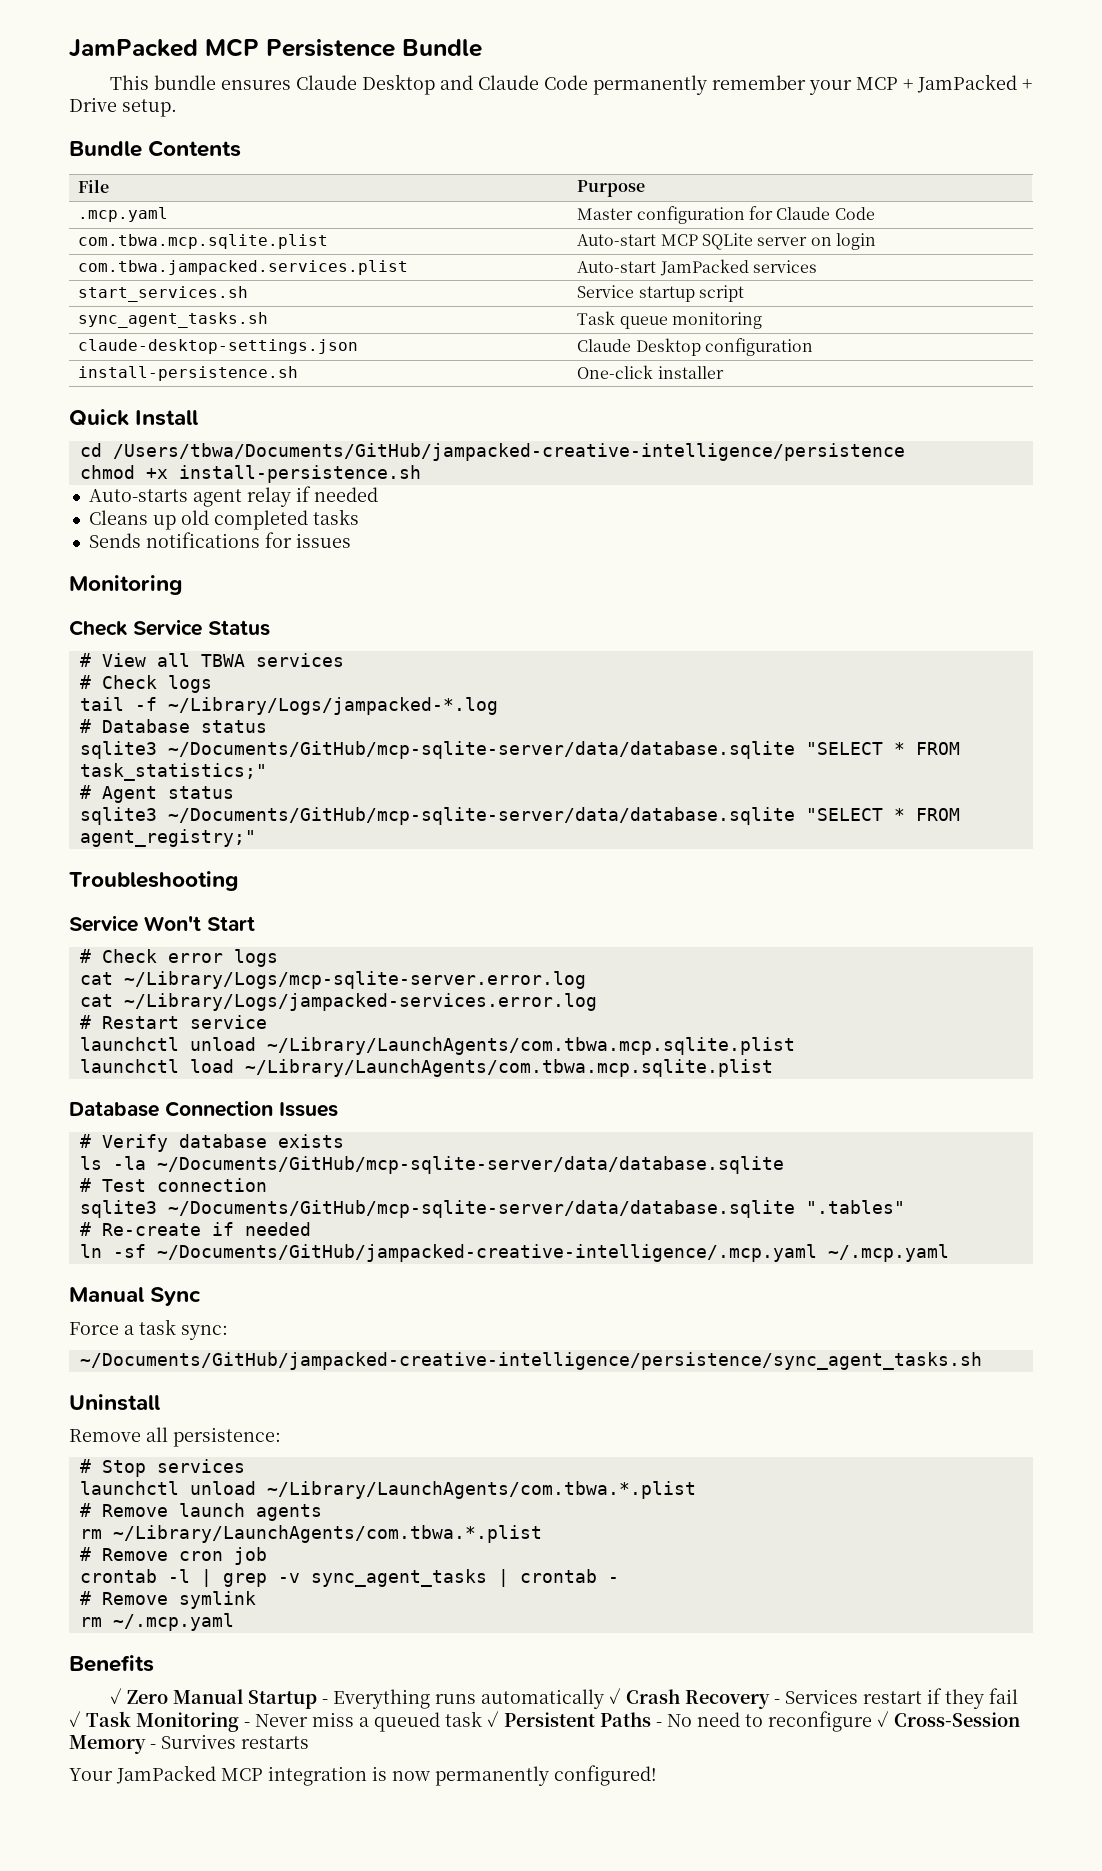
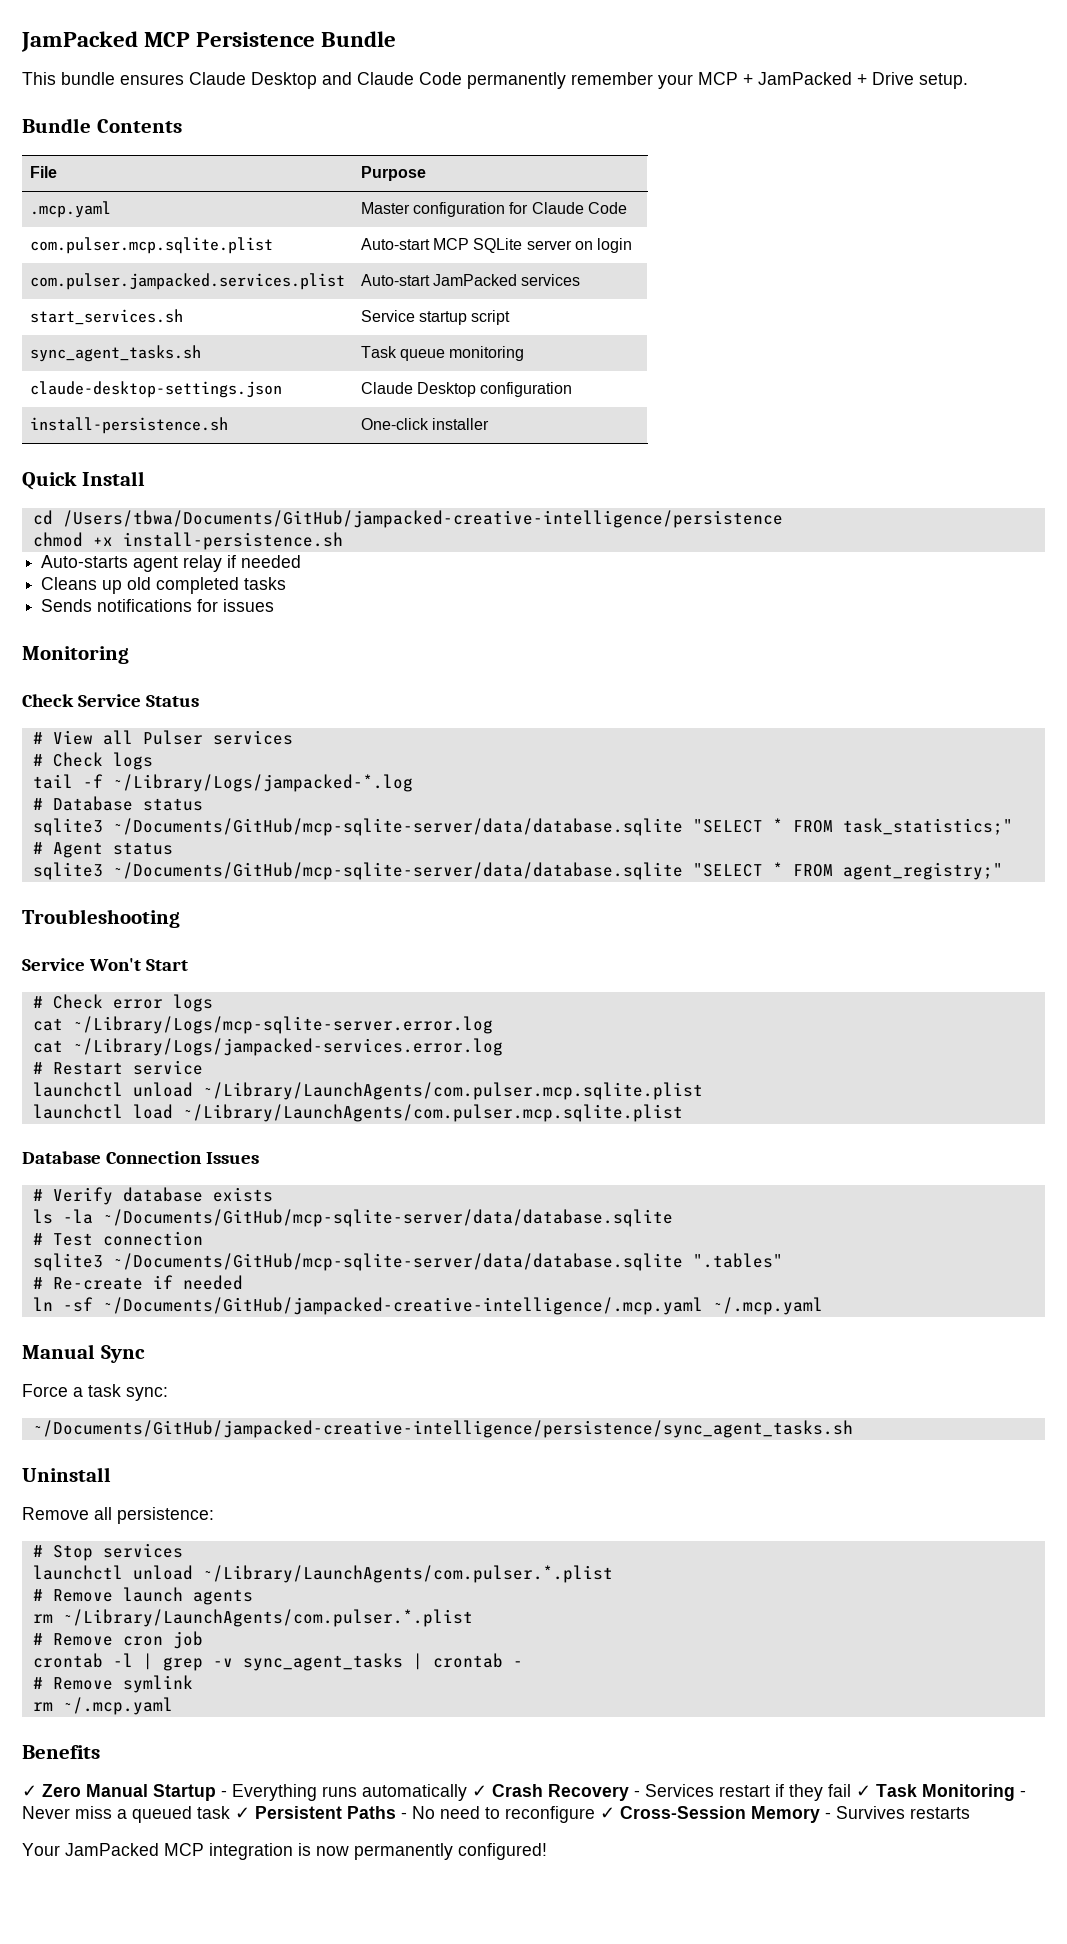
[78,234,329,249] com.tbwa.mcp.sqlite.plist -> [29,237,273,254] com.pulser.mcp.sqlite.plist
[78,260,409,275] com.tbwa.jampacked.services.plist -> [29,273,345,290] com.pulser.jampacked.services.plist
[200,654,245,667] TBWA -> [142,730,203,745] Pulser
[266,1037,795,1055] ~/Library/LaunchAgents/com.tbwa.mcp.sqlite.plist -> [202,1082,703,1100] ~/Library/LaunchAgents/com.pulser.mcp.sqlite.plist
[244,1059,773,1077] ~/Library/LaunchAgents/com.tbwa.mcp.sqlite.plist -> [182,1104,683,1122] ~/Library/LaunchAgents/com.pulser.mcp.sqlite.plist
[266,1481,696,1499] ~/Library/LaunchAgents/com.tbwa.*.plist -> [202,1565,613,1583] ~/Library/LaunchAgents/com.pulser.*.plist
[112,1525,542,1543] ~/Library/LaunchAgents/com.tbwa.*.plist -> [62,1609,473,1627] ~/Library/LaunchAgents/com.pulser.*.plist

